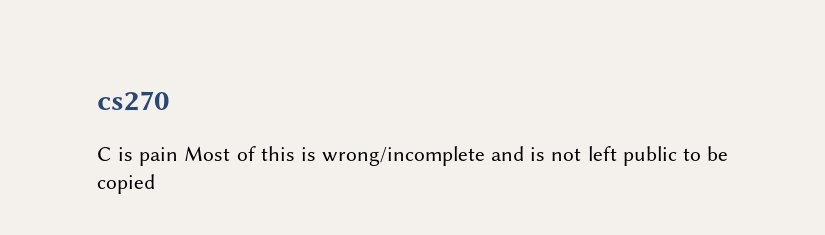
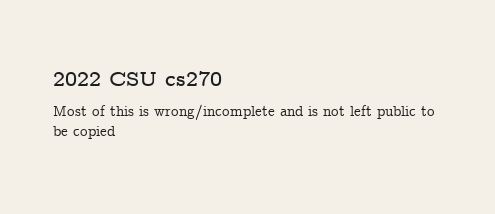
(97, 101) none -> [53,72,157,86] 2022 CSU
[97,147,179,166] C is pain -> (222, 78) none

